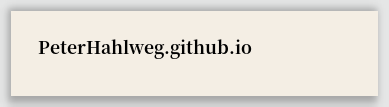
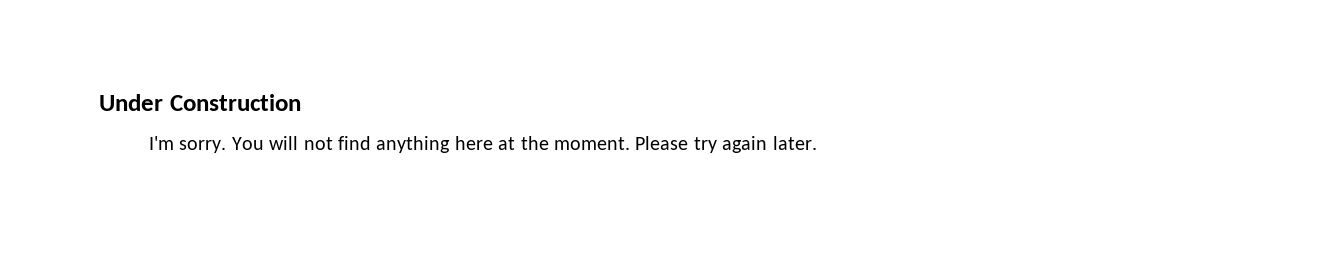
[38,39,252,59] PeterHahlweg.github.io -> [99,94,301,111] [148,136,817,153] Under Construction // I'm sorry. You will not find anything here at the moment. Please try again later.

